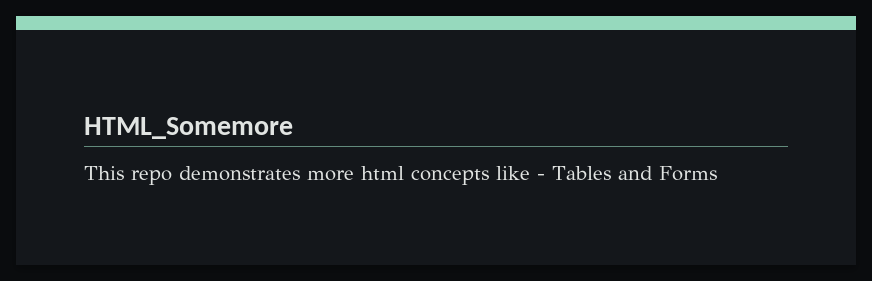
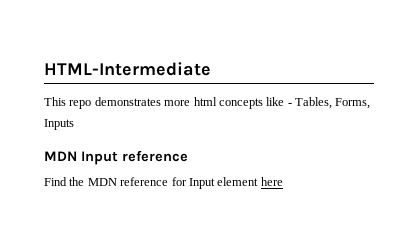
[84,117,293,139] HTML_Somemore -> [44,62,211,76] HTML-Intermediate
[552,166,717,181] Tables and Forms -> [295,97,371,109] [44,119,74,130] [44,150,188,165] [44,177,283,189] Tables, Forms, Inputs // MDN Input reference // Find the MDN reference for Input element here

